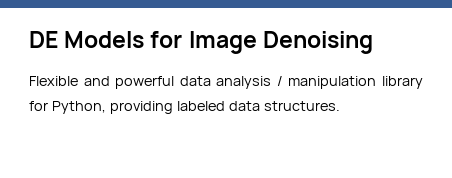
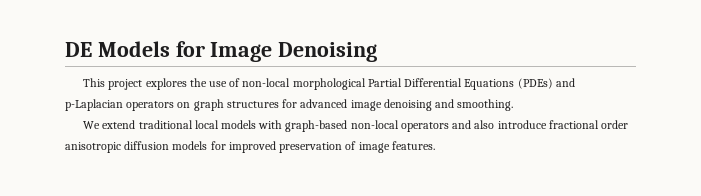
[29,76,424,89] [29,101,340,114] Flexible and powerful data analysis / manipulation library for Python, providing labeled data structures. -> [83,78,575,90] [65,99,514,111] [83,120,629,132] [65,141,435,153] This project explores the use of non-local morphological Partial Differential Equations (PDEs) and p-Laplacian operators on graph structures for advanced image denoising and smoothing. // We extend traditional local models with graph-based non-local operators and also introduce fractional order anisotropic diffusion models for improved preservation of image features.

